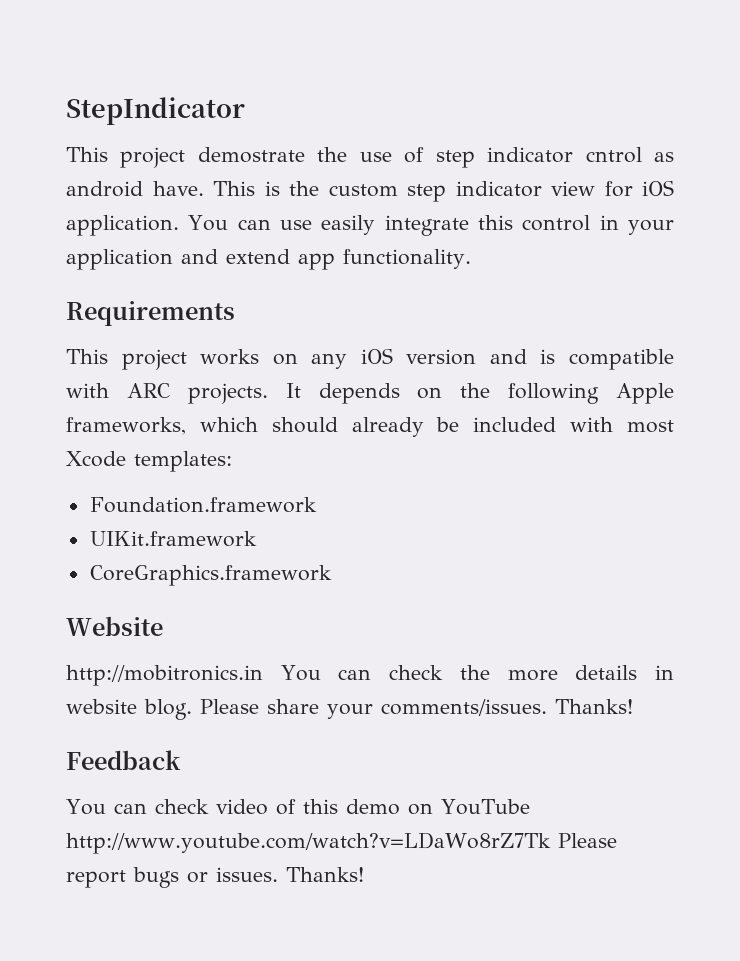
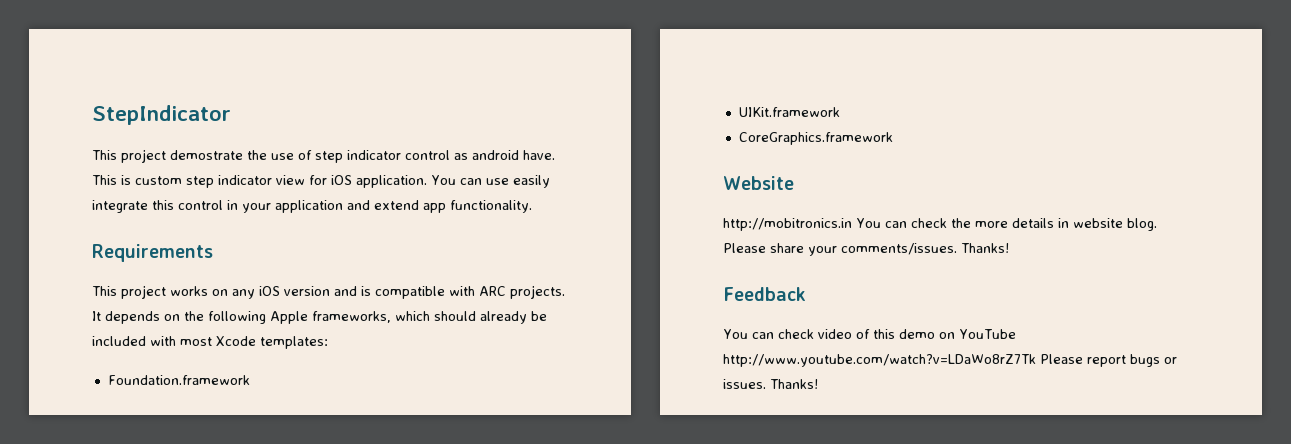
[585,147,642,163] cntrol -> [405,150,450,160] control
[289,181,319,196] the -> (131, 180) none

